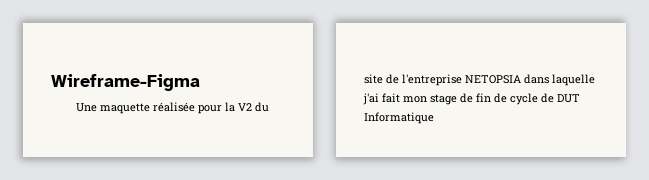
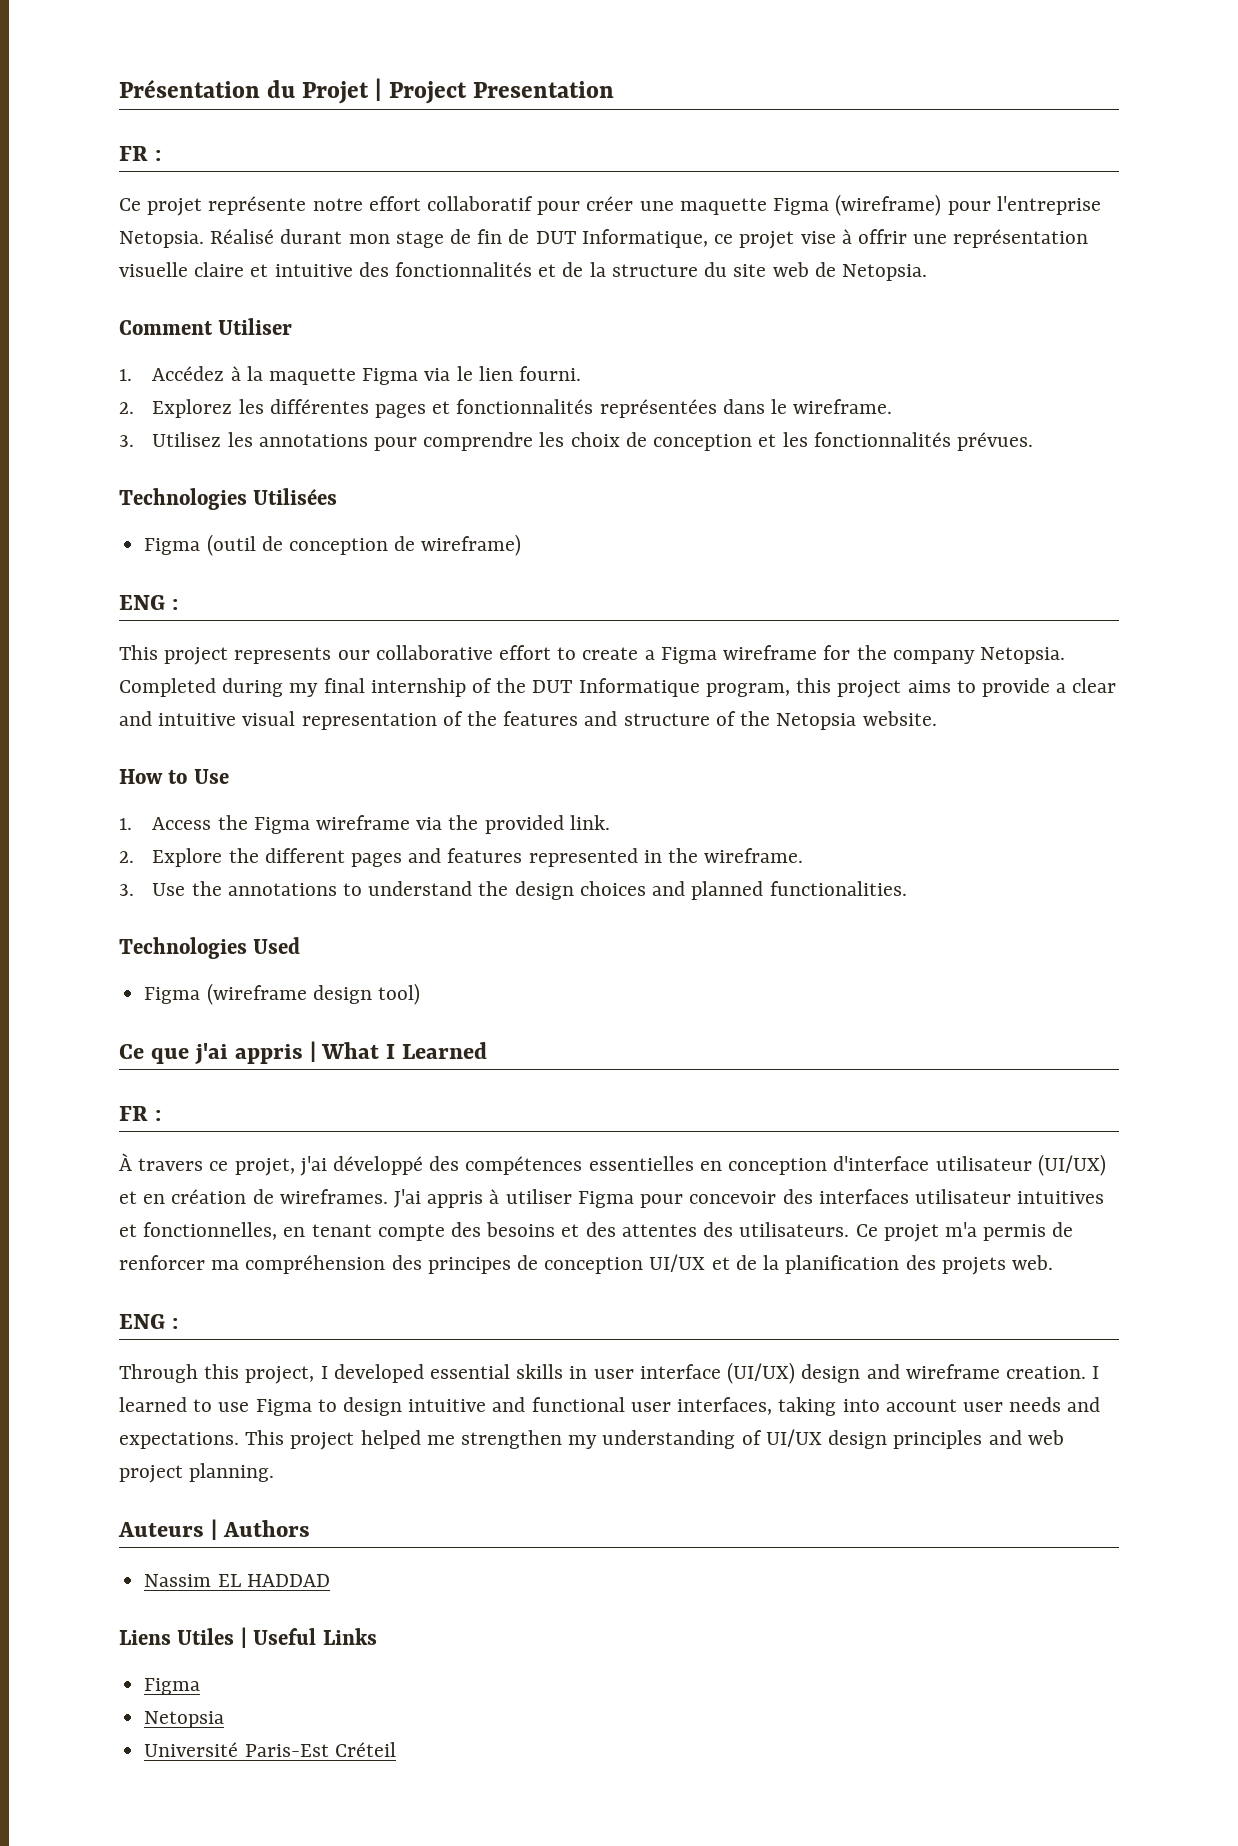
[51,74,200,91] [76,102,270,114] [364,74,595,86] [363,93,400,105] Wireframe-Figma // Une maquette réalisée pour la V2 du site de l'entreprise NETOPSIA dans laquelle j'ai fait -> [119,78,614,104] [119,146,161,161] [119,194,1101,216] [119,229,343,248] Présentation du Projet | Project Presentation // FR : // Ce projet représente notre effort collaboratif pour créer une maquette Figma (wireframe) pour l'entreprise Netopsia. Réalisé durant
[510,93,580,105] [364,112,434,124] cycle de DUT Informatique -> [535,229,1089,249] [119,262,927,281] [119,318,293,335] [119,366,582,385] [119,399,893,418] [119,432,1033,451] [119,488,338,510] [144,534,522,556] [119,595,178,610] [119,645,1065,665] [119,678,1117,698] [119,711,937,730] [119,769,229,784] [119,815,610,834] [119,848,804,867] [119,881,907,900] [119,937,301,959] [144,983,420,1005] [119,1041,488,1064] [119,1106,161,1121] [119,1153,1106,1176] [119,1189,1105,1208] [119,1222,1074,1242] [119,1254,1053,1275] [119,1314,178,1329] [119,1362,1100,1384] [119,1397,1101,1416] [119,1429,1064,1450] [119,1463,275,1483] [118,1519,310,1540] [144,1574,330,1587] [119,1627,377,1648] [144,1678,201,1695] [144,1711,225,1728] [144,1742,396,1757] DUT Informatique, ce projet vise à offrir une représentation visuelle claire et intuitive des fonctionnalités et de la structure du site web de Netopsia. // Comment Utiliser // 1. Accédez à la maquette Figma via le lien fourni. // 2. Explorez les différentes pages et fonctionnalités représentées dans le wireframe. // 3. Utilisez les annotations pour comprendre les choix de conception et les fonctionnalités prévues. // Technologies Utilisées // Figma (outil de conception de wireframe) // ENG : // This project represents our collaborative effort to create a Figma wireframe for the company Netopsia. Completed during my final internship of the DUT Informatique program, this project aims to provide a clear and intuitive visual representation of the features and structure of the Netopsia website. // How to Use // 1. Access the Figma wireframe via the provided link. // 2. Explore the different pages and features represented in the wireframe. // 3. Use the annotations to understand the design choices and planned functionalities. // Technologies Used // Figma (wireframe design tool) // Ce que j'ai appris | What I Learned // FR : // À travers ce projet, j'ai développé des compétences essentielles en conception d'interface utilisateur (UI/UX) et en création de wireframes. J'ai appris à utiliser Figma pour concevoir des interfaces utilisateur intuitives et fonctionnelles, en tenant compte des besoins et des attentes des utilisateurs. Ce projet m'a permis de renforcer ma compréhension des principes de conception UI/UX et de la planification des projets web. // ENG : // Through this project, I developed essential skills in user interface (UI/UX) design and wireframe creation. I learned to use Figma to design intuitive and functional user interfaces, taking into account user needs and expectations. This project helped me strengthen my understanding of UI/UX design principles and web project planning. // Auteurs | Authors // Nassim EL HADDAD // Liens Utiles | Useful Links // Figma // Netopsia // Université Paris-Est Créteil

